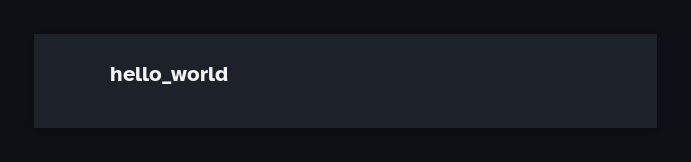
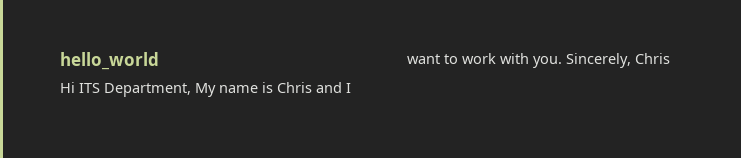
(228, 75) none -> [60,82,351,97] [407,53,670,68] // Hi ITS Department, My name is Chris and I want to work with you. Sincerely, Chris

